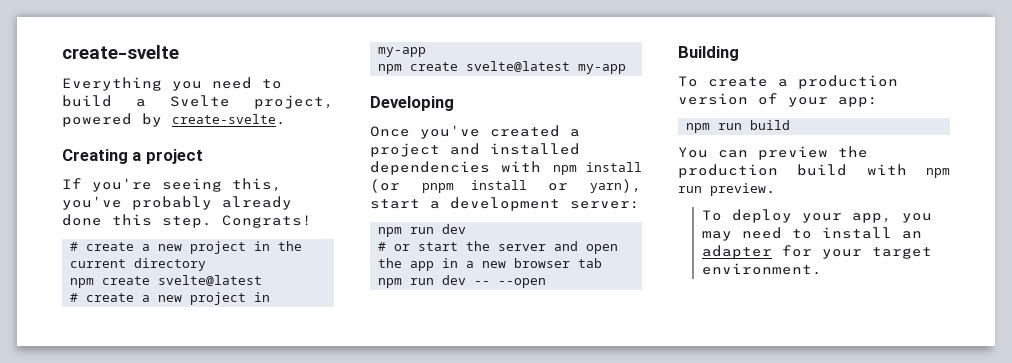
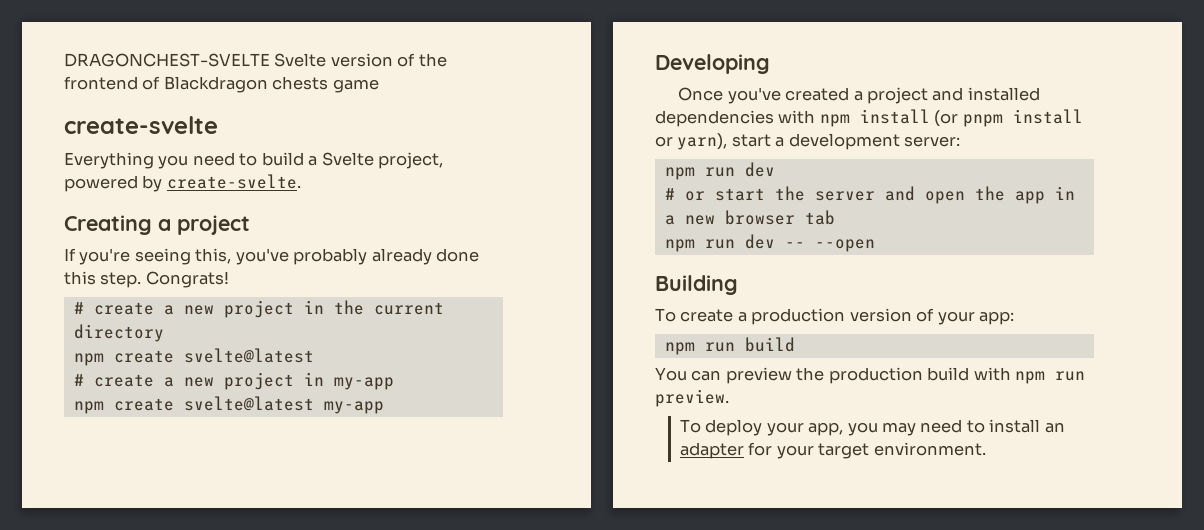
(62, 52) none -> [64,53,447,67] [64,76,379,93] DRAGONCHEST-SVELTE Svelte version of the frontend of Blackdragon chests game //

